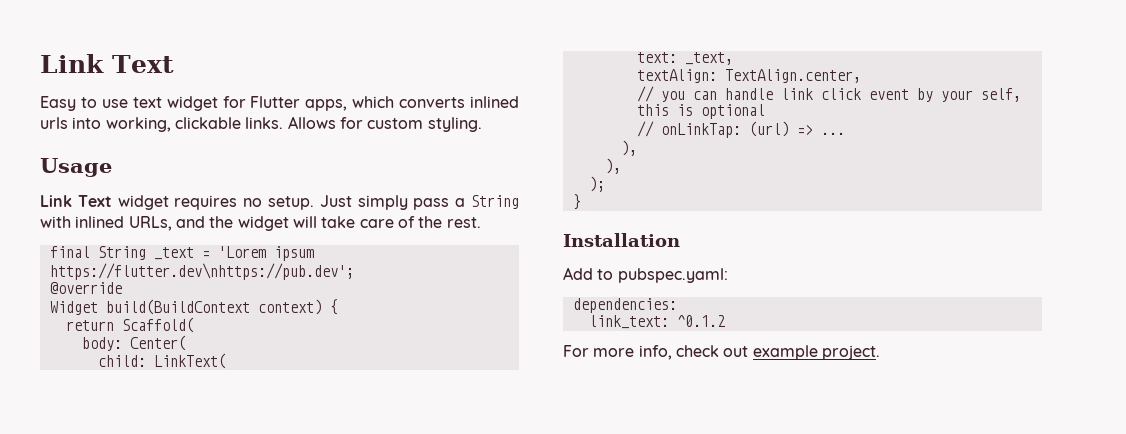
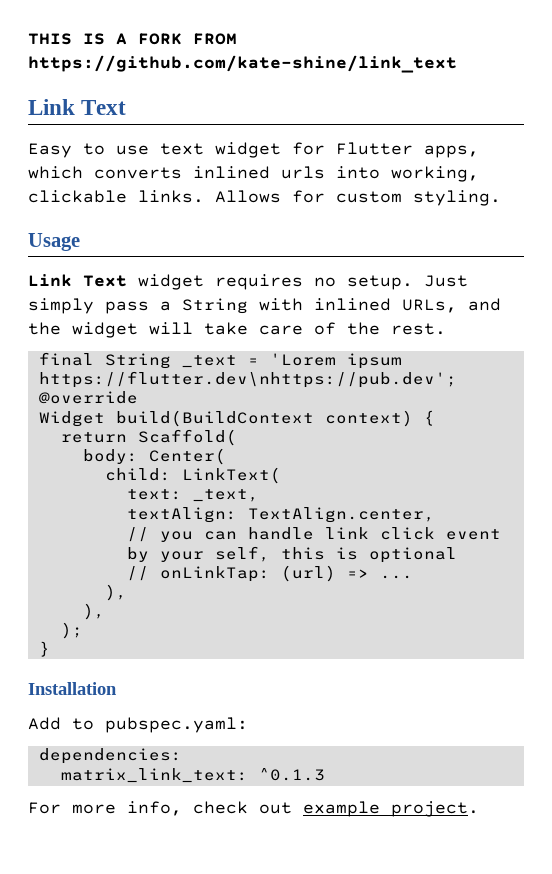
(40, 63) none -> [28,33,237,45] [28,55,457,73] THIS IS A FORK FROM https://github.com/kate-shine/link_text //
[588,315,725,329] link_text: ^0.1.2 -> [60,768,325,783] matrix_link_text: ^0.1.3

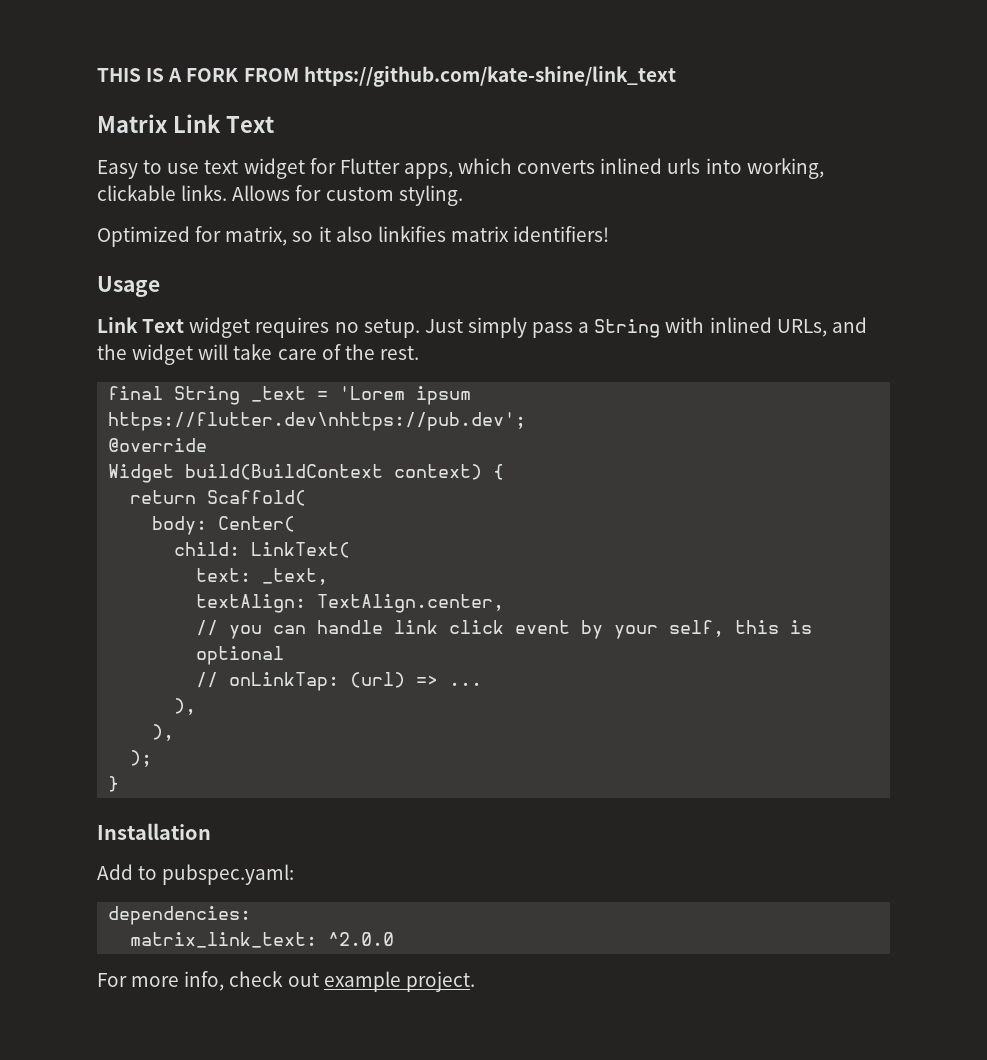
(457, 64) none -> [97,114,167,133] Matrix
(501, 198) none -> [97,226,610,247] // Optimized for matrix, so it also linkifies matrix identifiers!
[258,768,325,781] ^0.1.3 -> [328,932,395,946] ^2.0.0

